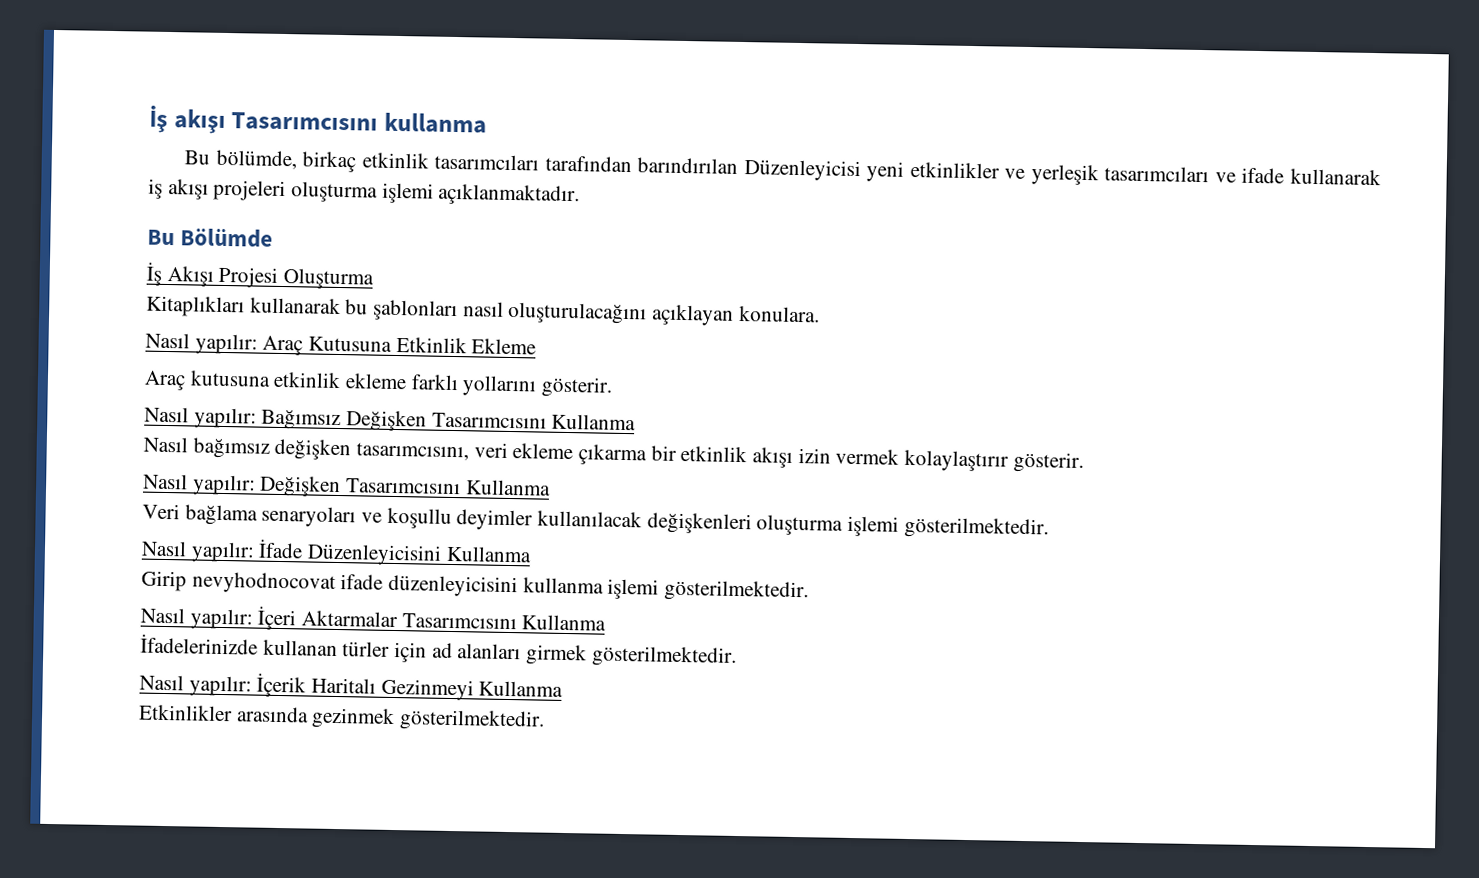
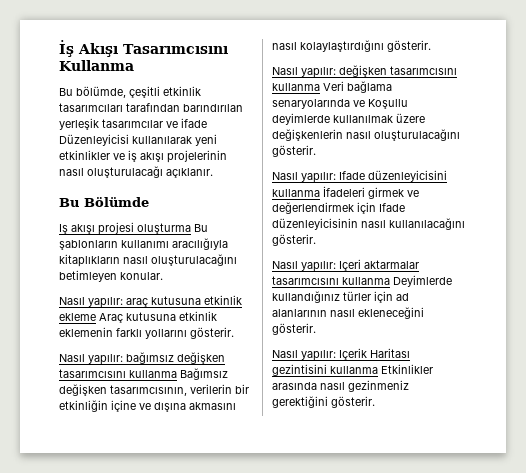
[149,105,487,134] İş akışı Tasarımcısını kullanma -> [59,40,228,57] [59,60,134,71] İş Akışı Tasarımcısını Kullanma
[302,151,357,173] birkaç -> [129,86,160,98] çeşitli
[743,159,1381,186] [148,178,581,207] [147,228,274,248] [146,262,375,290] [146,295,820,326] [145,332,537,356] Düzenleyicisi yeni etkinlikler ve yerleşik tasarımcıları ve ifade kullanarak iş akışı projeleri oluşturma işlemi açıklanmaktadır. // Bu Bölümde // İş Akışı Projesi Oluşturma // Kitaplıkları kullanarak bu şablonları nasıl oluşturulacağını açıklayan konulara. // Nasıl yapılır: Araç Kutusuna Etkinlik Ekleme // -> [59,118,207,130] [59,134,217,146] [59,150,227,163] [59,166,213,178] [59,197,149,207] [59,222,208,235] [59,238,228,250] [59,254,237,267] [59,270,163,282] [59,295,242,308] [59,313,96,321] yerleşik tasarımcılar ve ifade Düzenleyicisi kullanılarak yeni etkinlikler ve iş akışı projelerinin nasıl oluşturulacağı açıklanır. // Bu Bölümde // Iş akışı projesi oluşturma Bu şablonların kullanımı aracılığıyla kitaplıkların nasıl oluşturulacağını betimleyen konular. // Nasıl yapılır: araç kutusuna etkinlik ekleme
[345,373,408,390] ekleme -> [59,327,113,337] eklemenin
[261,409,637,432] [143,436,1084,474] [143,473,551,498] [142,503,1049,540] [141,539,532,566] [141,570,810,603] [140,606,607,631] [140,634,737,668] [139,673,564,701] [139,704,546,732] Bağımsız Değişken Tasarımcısını Kullanma // Nasıl bağımsız değişken tasarımcısını, veri ekleme çıkarma bir etkinlik akışı izin vermek kolaylaştırır gösterir. // Nasıl yapılır: Değişken Tasarımcısını Kullanma // Veri bağlama senaryoları ve koşullu deyimler kullanılacak değişkenleri oluşturma işlemi gösterilmektedir. // Nasıl yapılır: İfade Düzenleyicisini Kullanma // Girip nevyhodnocovat ifade düzenleyicisini kullanma işlemi gösterilmektedir. // Nasıl yapılır: İçeri Aktarmalar Tasarımcısını Kullanma // İfadelerinizde kullanan türler için ad alanları girmek gösterilmektedir. // Nasıl yapılır: İçerik Haritalı Gezinmeyi Kullanma // Etkinlikler arasında gezinmek gösterilmektedir. -> [126,352,225,364] [59,368,228,380] [59,384,249,396] [59,400,236,412] [272,40,431,52] [272,65,457,78] [272,81,392,93] [272,99,408,109] [272,113,425,125] [272,129,460,141] [272,145,316,157] [272,170,447,183] [272,186,419,199] [272,202,405,214] [272,218,465,230] [272,234,316,246] [272,259,419,272] [272,275,452,287] [272,291,409,303] [272,307,424,319] [272,323,316,335] [272,348,410,361] [272,364,433,376] [272,380,409,392] [272,396,375,408] bağımsız değişken tasarımcısını kullanma Bağımsız değişken tasarımcısının, verilerin bir etkinliğin içine ve dışına akmasını nasıl kolaylaştırdığını gösterir. // Nasıl yapılır: değişken tasarımcısını kullanma Veri bağlama senaryolarında ve Koşullu deyimlerde kullanılmak üzere değişkenlerin nasıl oluşturulacağını gösterir. // Nasıl yapılır: Ifade düzenleyicisini kullanma İfadeleri girmek ve değerlendirmek için Ifade düzenleyicisinin nasıl kullanılacağını gösterir. // Nasıl yapılır: Içeri aktarmalar tasarımcısını kullanma Deyimlerde kullandığınız türler için ad alanlarının nasıl ekleneceğini gösterir. // Nasıl yapılır: Içerik Haritası gezintisini kullanma Etkinlikler arasında nasıl gezinmeniz gerektiğini gösterir.

